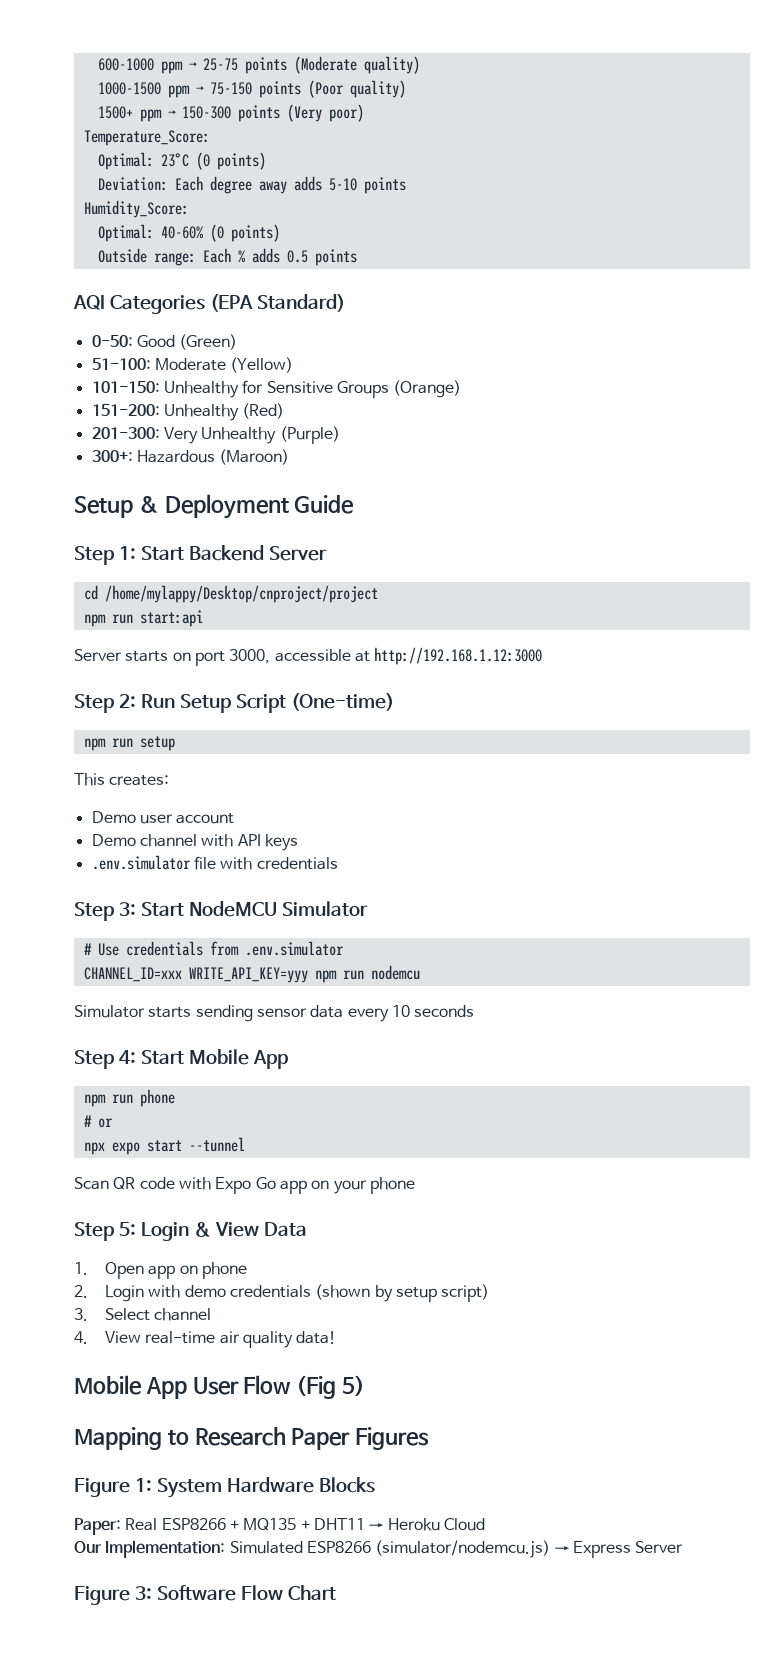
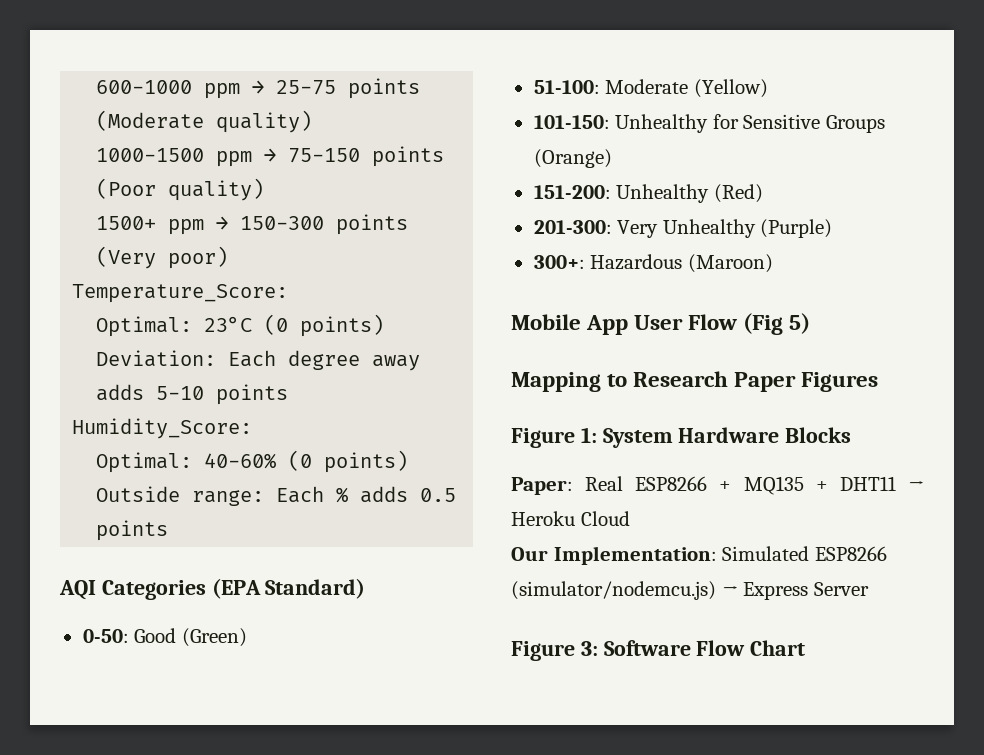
[74,494,355,519] [74,545,327,565] [83,585,378,603] [83,610,203,627] [74,647,543,666] [74,693,394,713] [83,736,175,751] [74,773,170,786] [91,811,235,824] [91,834,298,851] [91,855,338,870] [74,901,368,921] [83,941,344,956] [83,965,420,983] [74,1005,475,1022] [74,1049,288,1069] [83,1089,175,1107] [83,1115,113,1128] [83,1137,245,1155] [74,1177,415,1194] [74,1222,307,1241] [74,1262,248,1279] [74,1284,490,1302] [74,1308,212,1321] [74,1331,337,1348] // Setup & Deployment Guide // Step 1: Start Backend Server // cd /home/mylappy/Desktop/cnproject/project // npm run start:api // Server starts on port 3000, accessible at http://192.168.1.12:3000 // Step 2: Run Setup Script (One-time) // npm run setup // This creates: // Demo user account // Demo channel with API keys // .env.simulator file with credentials // Step 3: Start NodeMCU Simulator // # Use credentials from .env.simulator // CHANNEL_ID=xxx WRITE_API_KEY=yyy npm run nodemcu // Simulator starts sending sensor data every 10 seconds // Step 4: Start Mobile App // npm run phone // # or // npx expo start --tunnel // Scan QR code with Expo Go app on your phone // Step 5: Login & View Data // 1. Open app on phone // 2. Login with demo credentials (shown by setup script) // 3. Select channel // 4. View real-time air quality data! -> (773, 263) none

